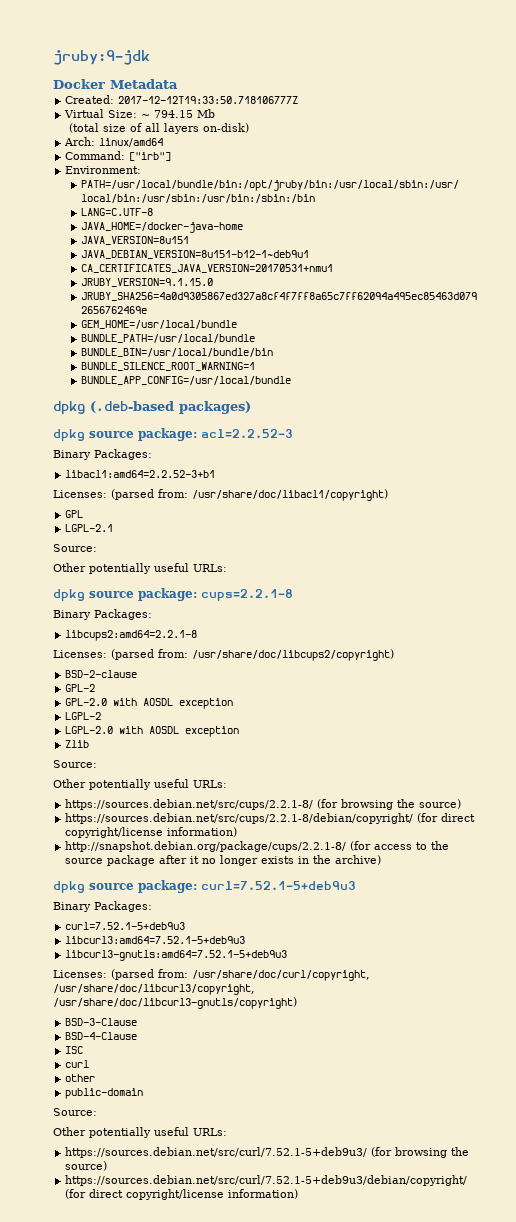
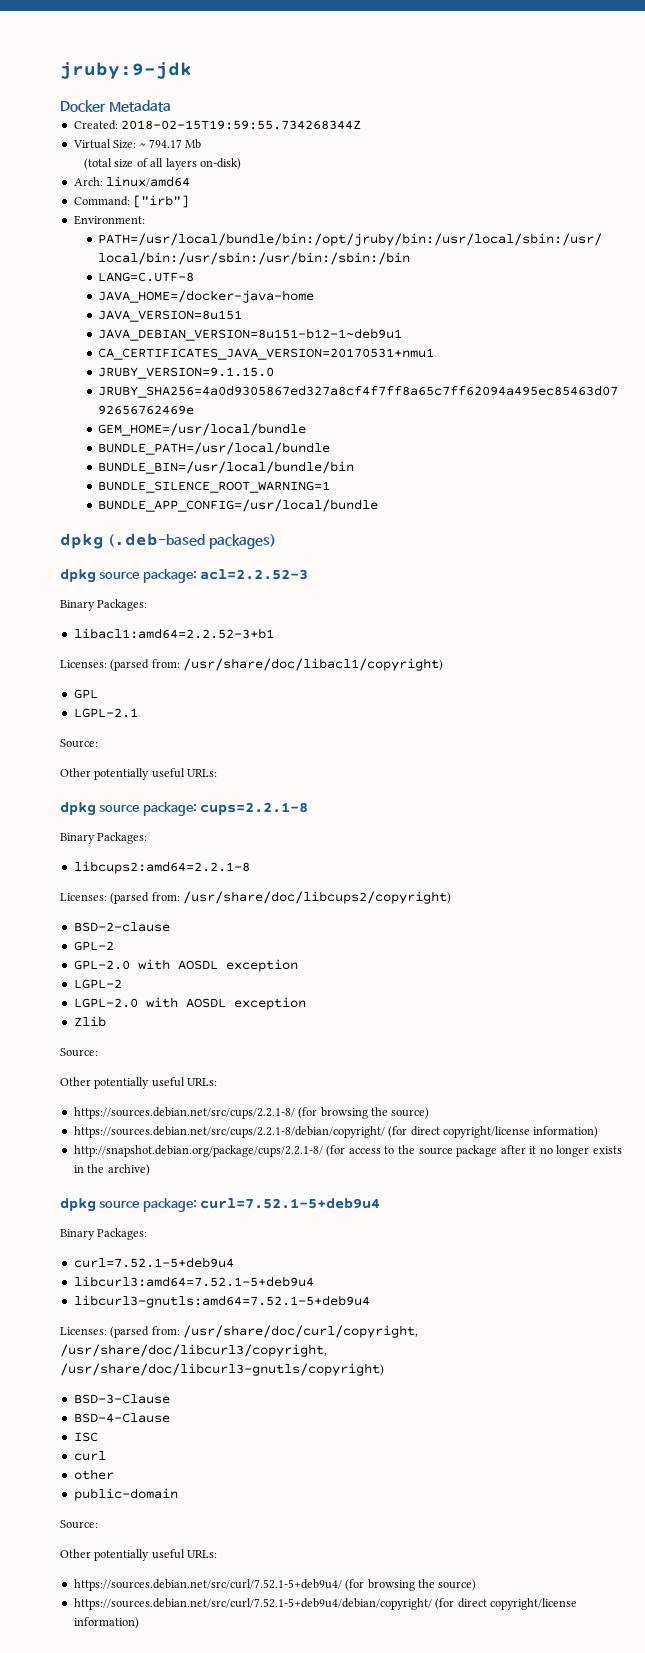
[118,96,299,104] 2017-12-12T19:33:50.718106777Z -> [121,120,362,130] 2018-02-15T19:59:55.734268344Z
[154,110,194,118] 794.15 -> [148,139,182,148] 794.17
[201,881,356,890] [53,901,152,912] [65,922,186,930] [65,936,246,944] [65,950,288,961] curl=7.52.1-5+deb9u3 // Binary Packages: // curl=7.52.1-5+deb9u3 // libcurl3:amd64=7.52.1-5+deb9u3 // libcurl3-gnutls:amd64=7.52.1-5+deb9u3 -> [200,1198,381,1209] [60,1228,148,1240] [73,1257,234,1268] [73,1276,314,1287] [73,1295,370,1308] curl=7.52.1-5+deb9u4 // Binary Packages: // curl=7.52.1-5+deb9u4 // libcurl3:amd64=7.52.1-5+deb9u4 // libcurl3-gnutls:amd64=7.52.1-5+deb9u4
[65,1147,470,1158] [65,1161,108,1171] [65,1175,468,1186] https://sources.debian.net/src/curl/7.52.1-5+deb9u3/ (for browsing the source) // https://sources.debian.net/src/curl/7.52.1-5+deb9u3/debian/copyright/ -> [73,1579,477,1591] [73,1598,432,1610] https://sources.debian.net/src/curl/7.52.1-5+deb9u4/ (for browsing the source) // https://sources.debian.net/src/curl/7.52.1-5+deb9u4/debian/copyright/

